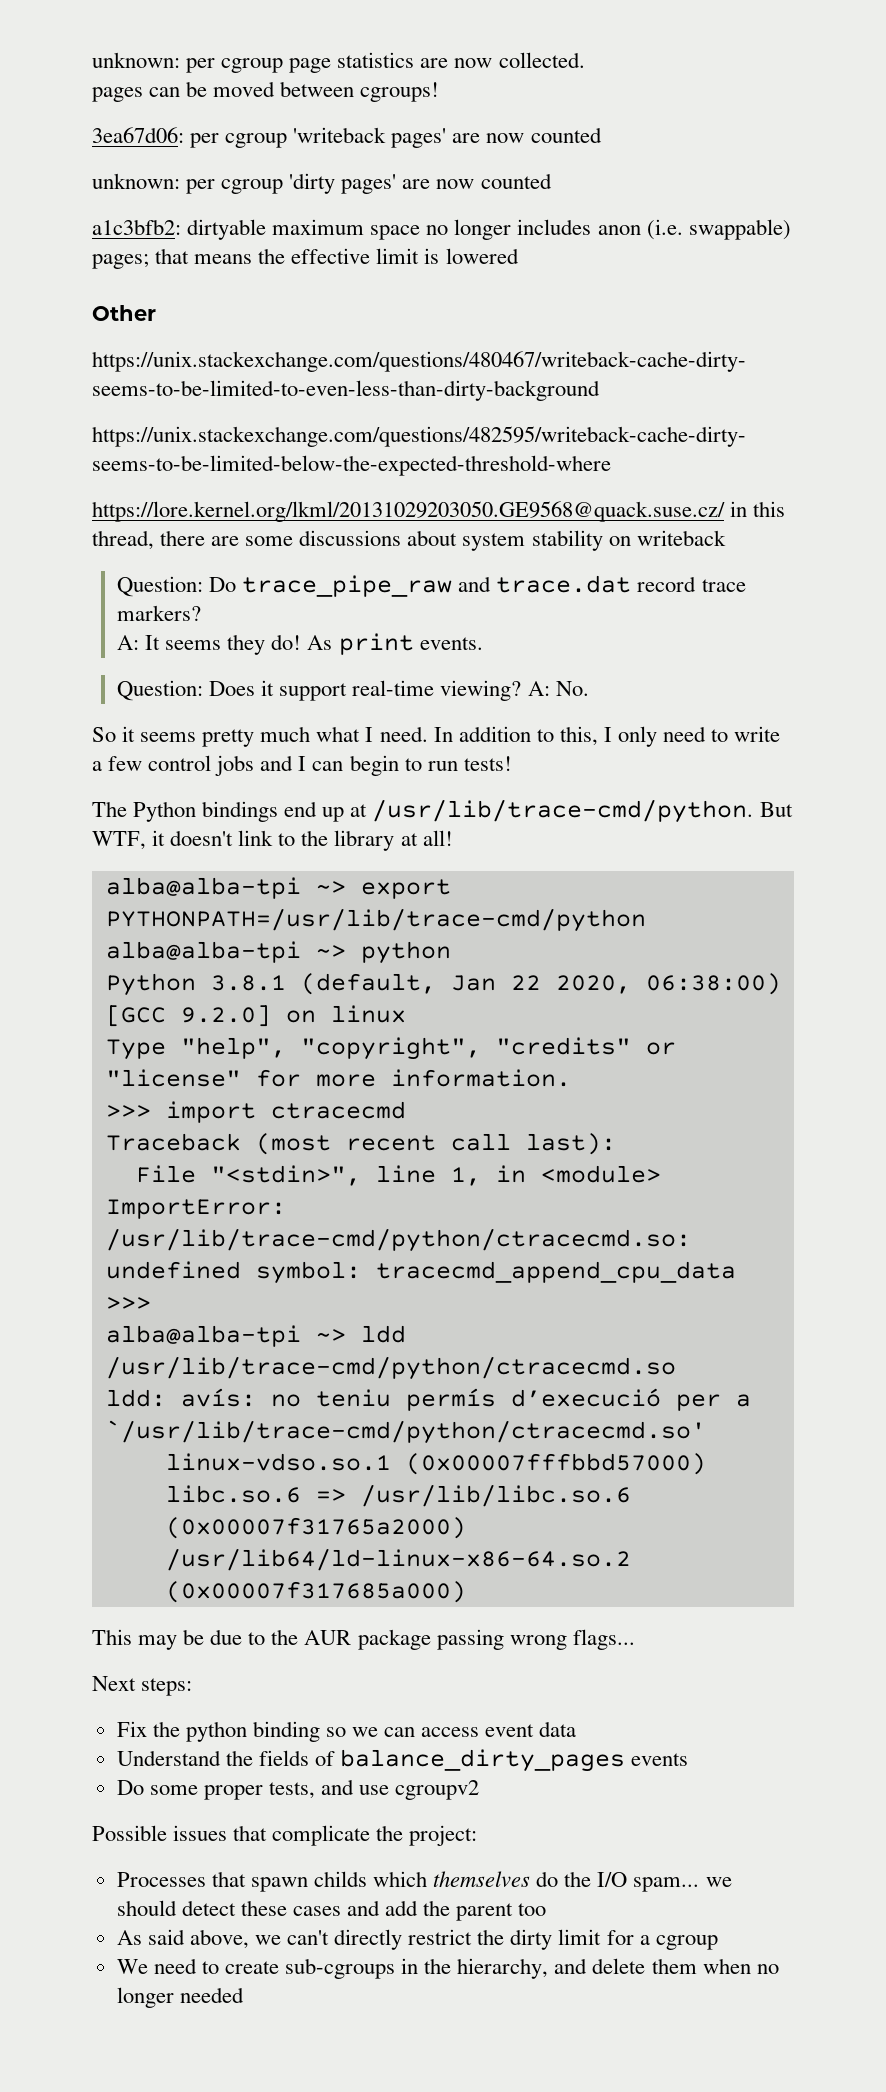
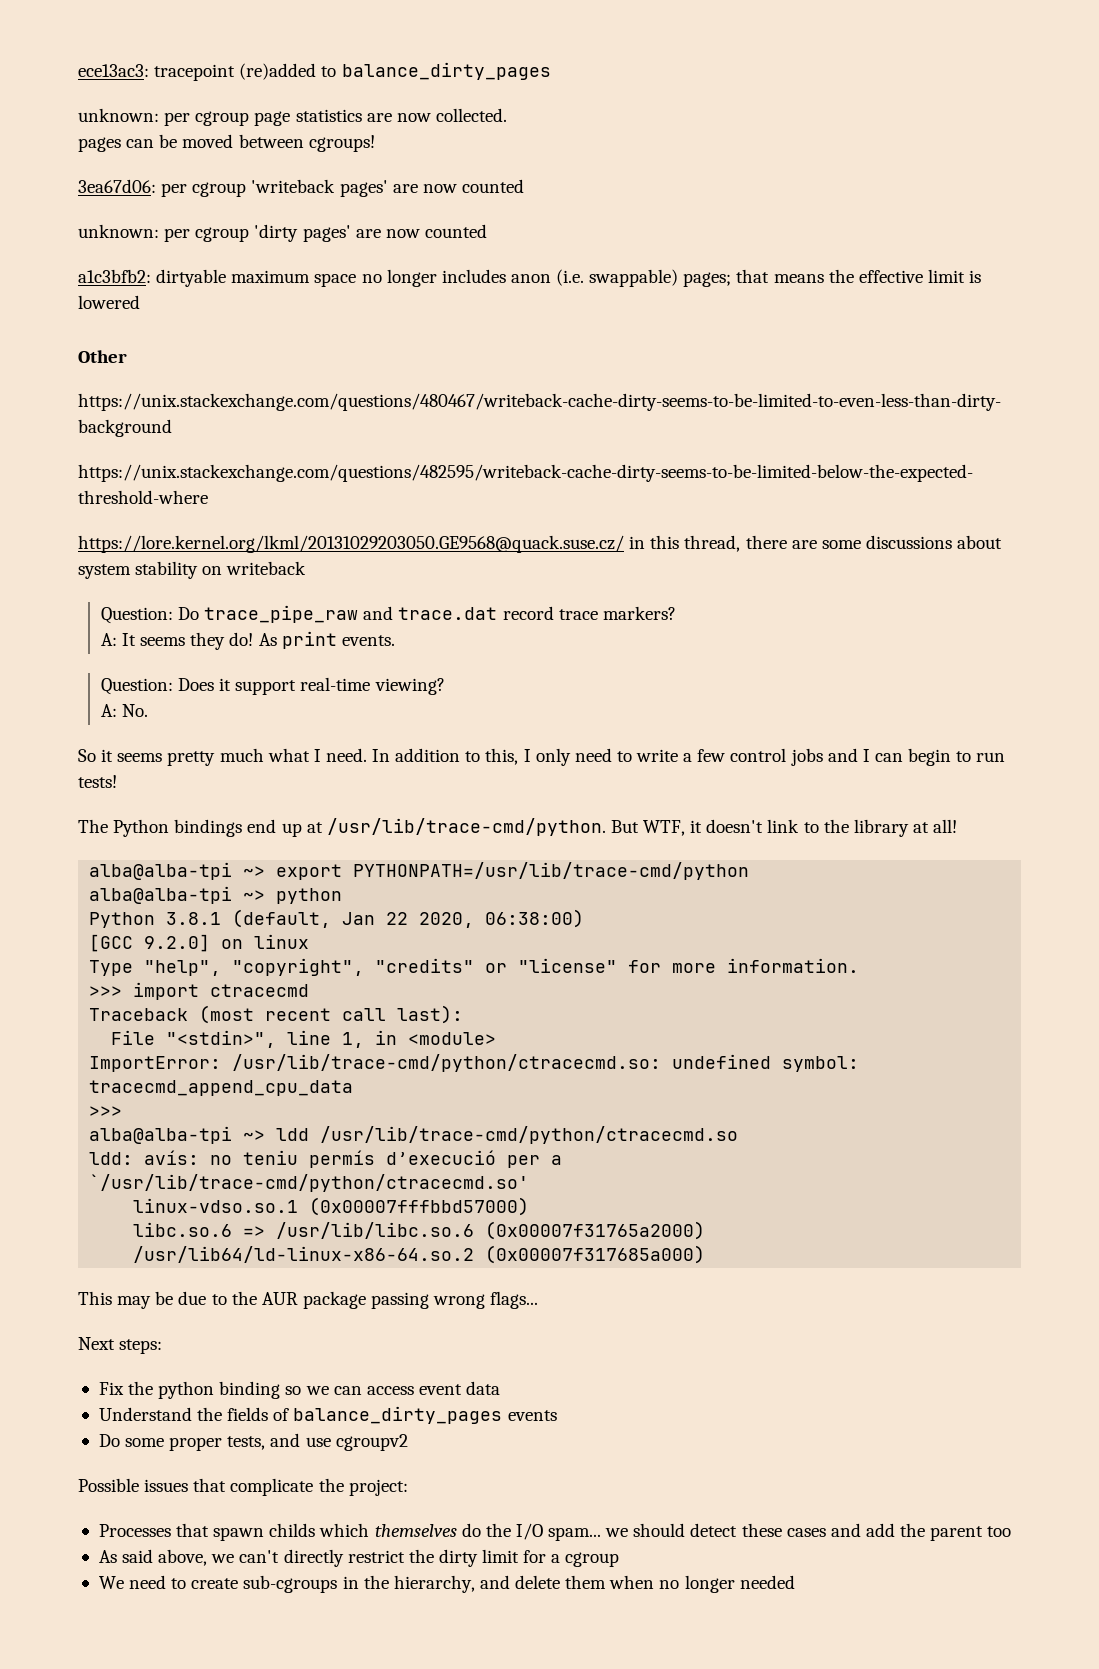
(92, 60) none -> [78,62,551,81] ece13ac3: tracepoint (re)added to balance_dirty_pages //
(522, 690) none -> (445, 686) //

